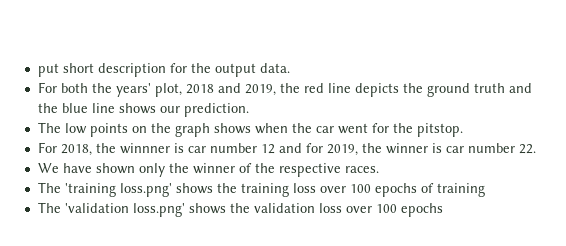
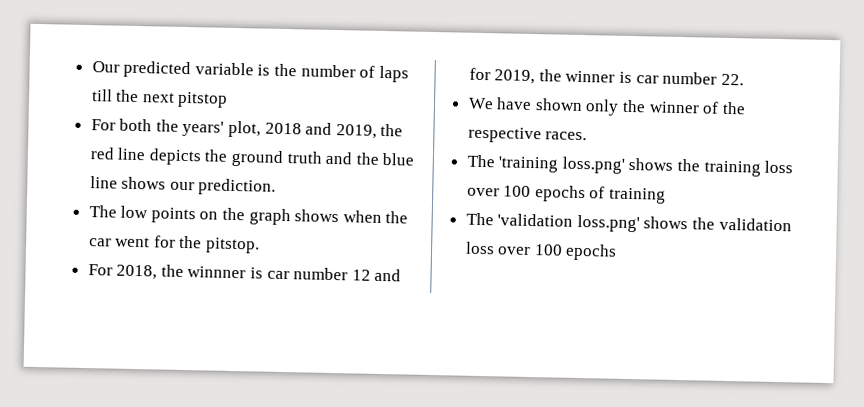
[37,63,290,77] put short description for the output data. -> [91,60,409,83] [91,89,229,108] Our predicted variable is the number of laps till the next pitstop

